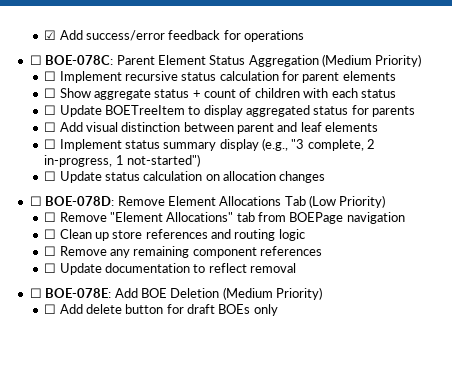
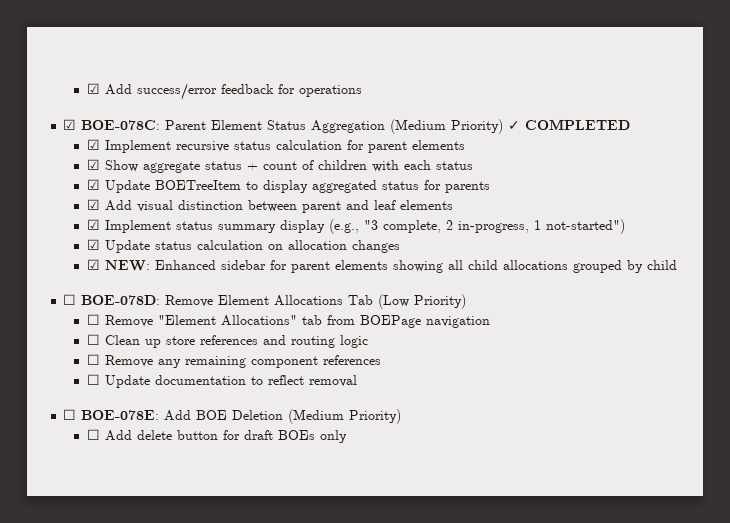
[29,55,42,65] ☐ -> [63,119,77,130] ☑
[44,71,57,81] // ☐ -> [508,119,631,130] [86,139,100,150] ✓ COMPLETED // ☑
[44,88,57,98] ☐ -> [86,159,100,170] ☑
[44,105,57,115] ☐ -> [86,179,100,190] ☑
[44,122,57,132] ☐ -> [86,199,100,210] ☑
[44,139,57,149] ☐ -> [86,219,100,230] ☑
[44,171,57,181] ☐ -> [86,239,100,250] ☑
(326, 177) none -> [86,259,677,273] // ☑ NEW: Enhanced sidebar for parent elements showing all child allocations grouped by child

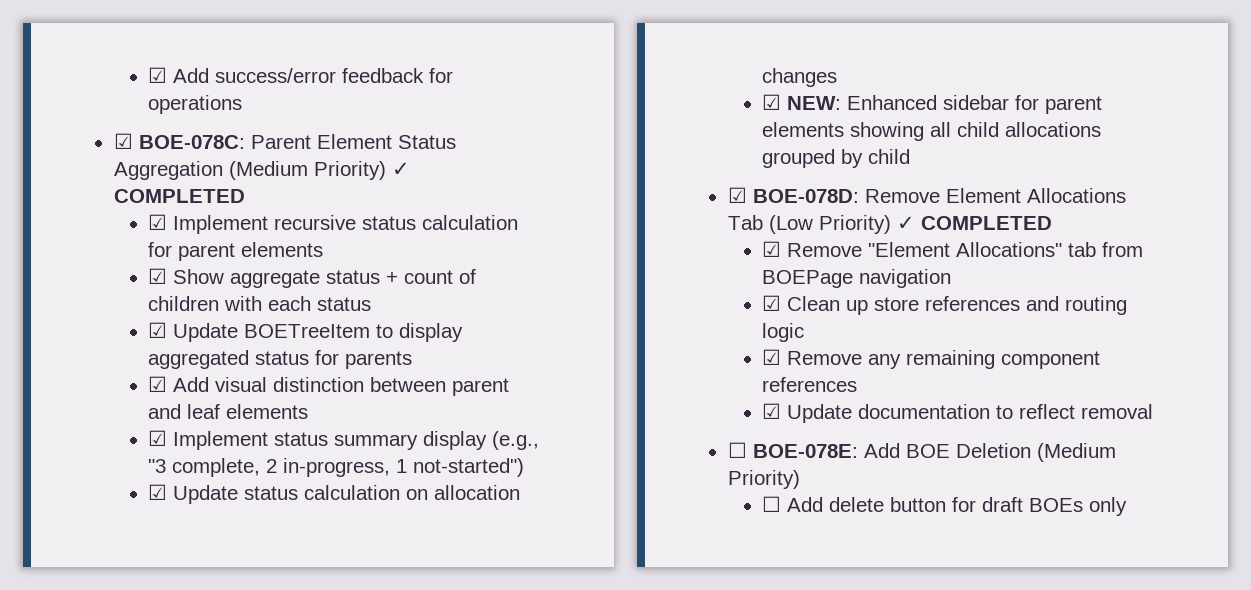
[63,294,77,305] ☐ -> [727,187,747,203] ☑
[86,314,100,325] // ☐ -> [896,216,1052,230] [761,241,781,257] ✓ COMPLETED // ☑
[86,334,100,345] ☐ -> [761,295,781,311] ☑
[86,354,100,365] ☐ -> [761,349,781,365] ☑
[86,374,100,385] ☐ -> [761,403,781,419] ☑

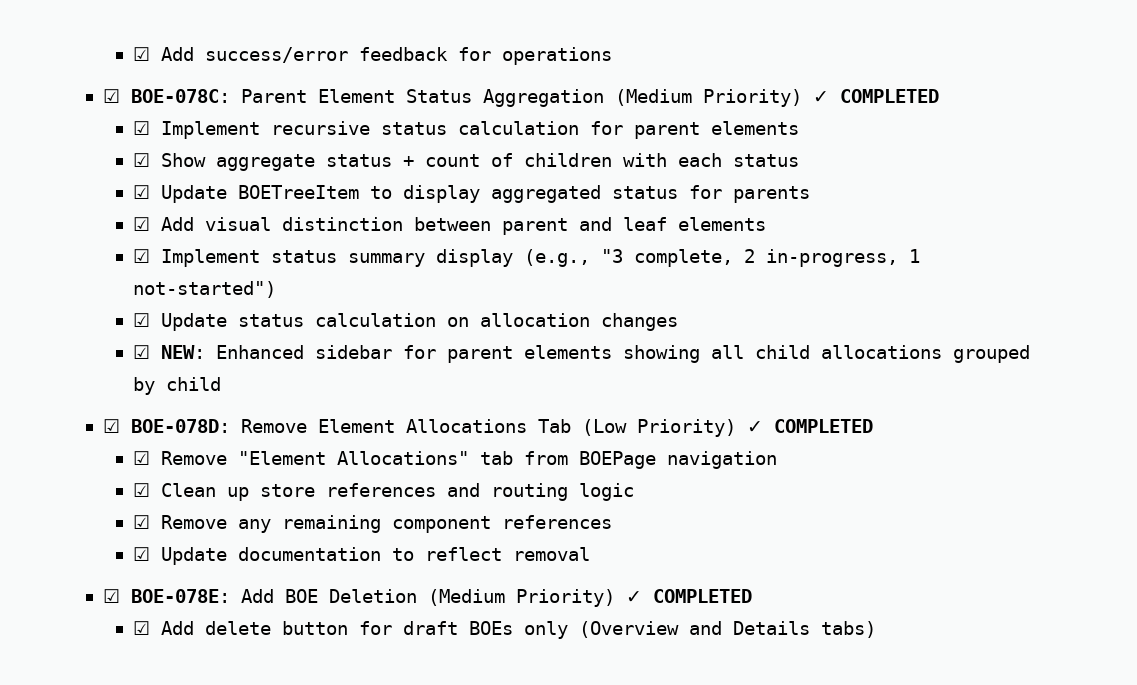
[727,442,747,458] ☐ -> [102,589,120,603] ☑
[761,496,781,512] // ☐ -> [625,589,752,603] [132,621,150,635] ✓ COMPLETED // ☑
(1127, 506) none -> [578,621,876,638] (Overview and Details tabs)

